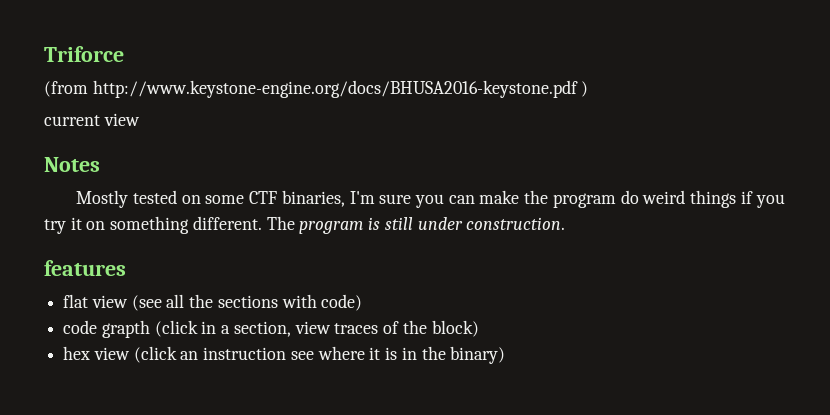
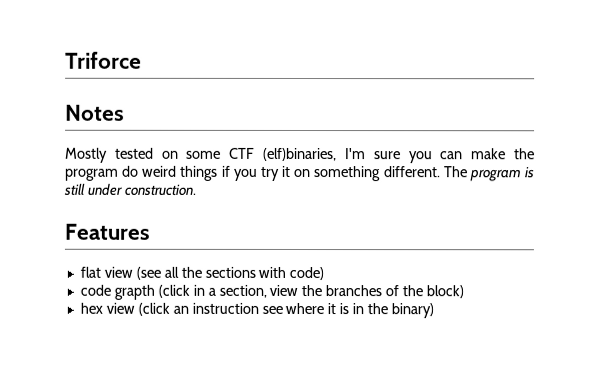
[44,80,589,98] [44,113,140,126] // (from http://www.keystone-engine.org/docs/BHUSA2016-keystone.pdf ) // current view -> (142, 60) none
[281,190,345,207] binaries, -> [263,147,338,162] (elf)binaries,
[44,260,126,276] features -> [64,223,150,240] Features
[334,323,379,334] traces -> [301,285,383,297] the branches

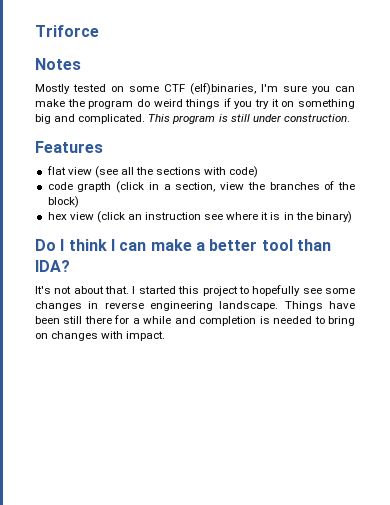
[383,166,468,178] different. The -> [35,114,171,124] big and complicated. This
(435, 311) none -> [35,239,331,251] [35,260,70,272] [35,285,356,296] [35,301,355,311] [35,315,355,326] [35,331,166,341] // Do I think I can make a better tool than IDA? // It's not about that. I started this project to hopefully see some changes in reverse engineering landscape. Things have been still there for a while and completion is needed to bring on changes with impact.

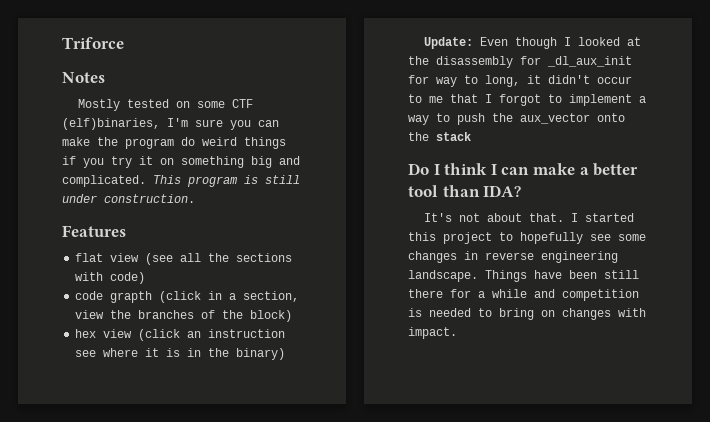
(352, 217) none -> [424,37,642,49] [408,56,632,68] [408,75,632,87] [408,94,646,106] [408,113,625,125] [408,132,471,141] // Update: Even though I looked at the disassembly for _dl_aux_init for way to long, it didn't occur to me that I forgot to implement a way to push the aux_vector onto the stack
[199,316,257,326] completion -> [562,289,639,301] competition

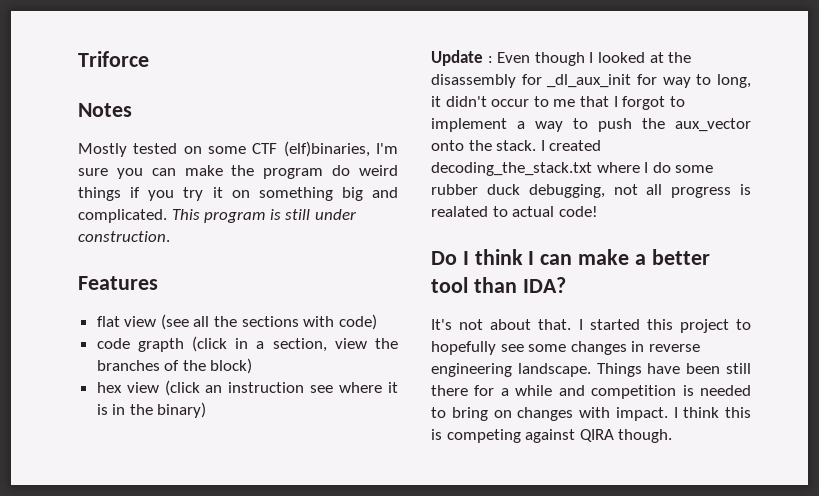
[424,37,474,49] Update: -> [431,50,493,66] Update :
[436,132,471,141] stack -> [496,140,602,151] [431,162,714,176] [431,184,751,198] [431,206,598,217] stack. I created decoding_the_stack.txt where I do some rubber duck debugging, not all progress is realated to actual code!
(457, 333) none -> [673,407,751,418] [431,429,673,443] I think this is competing against QIRA though.

